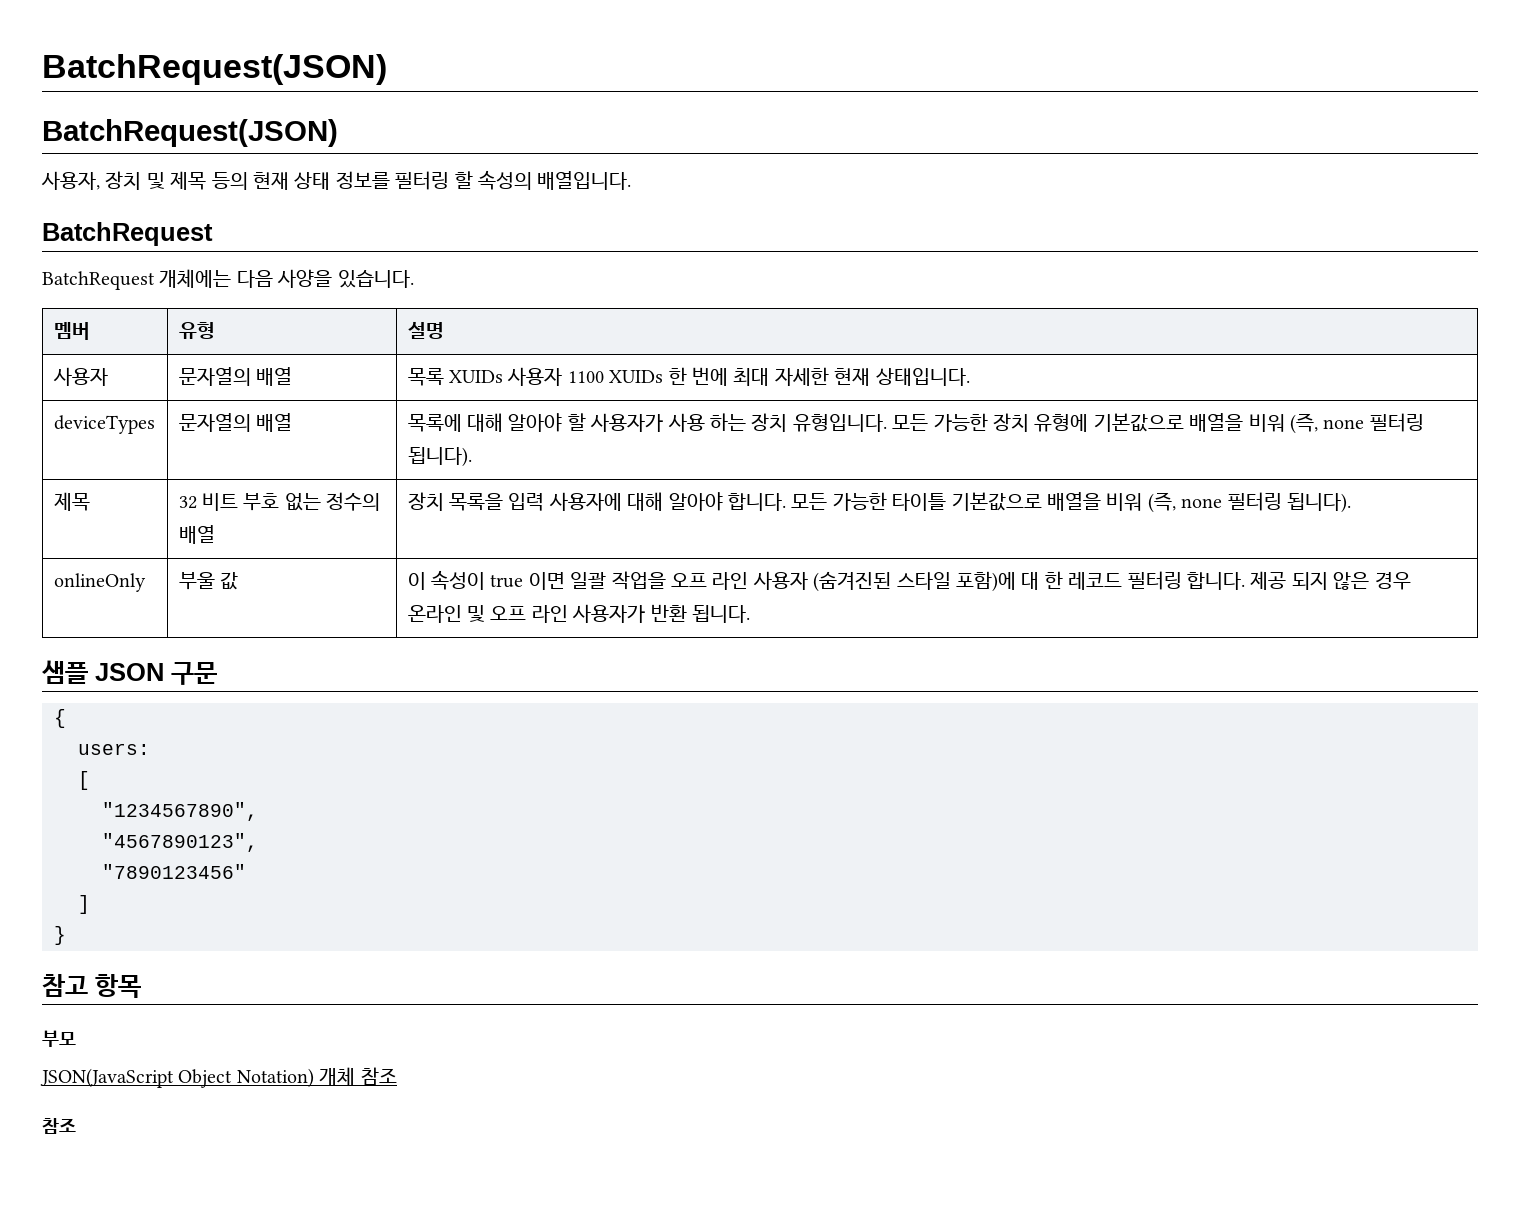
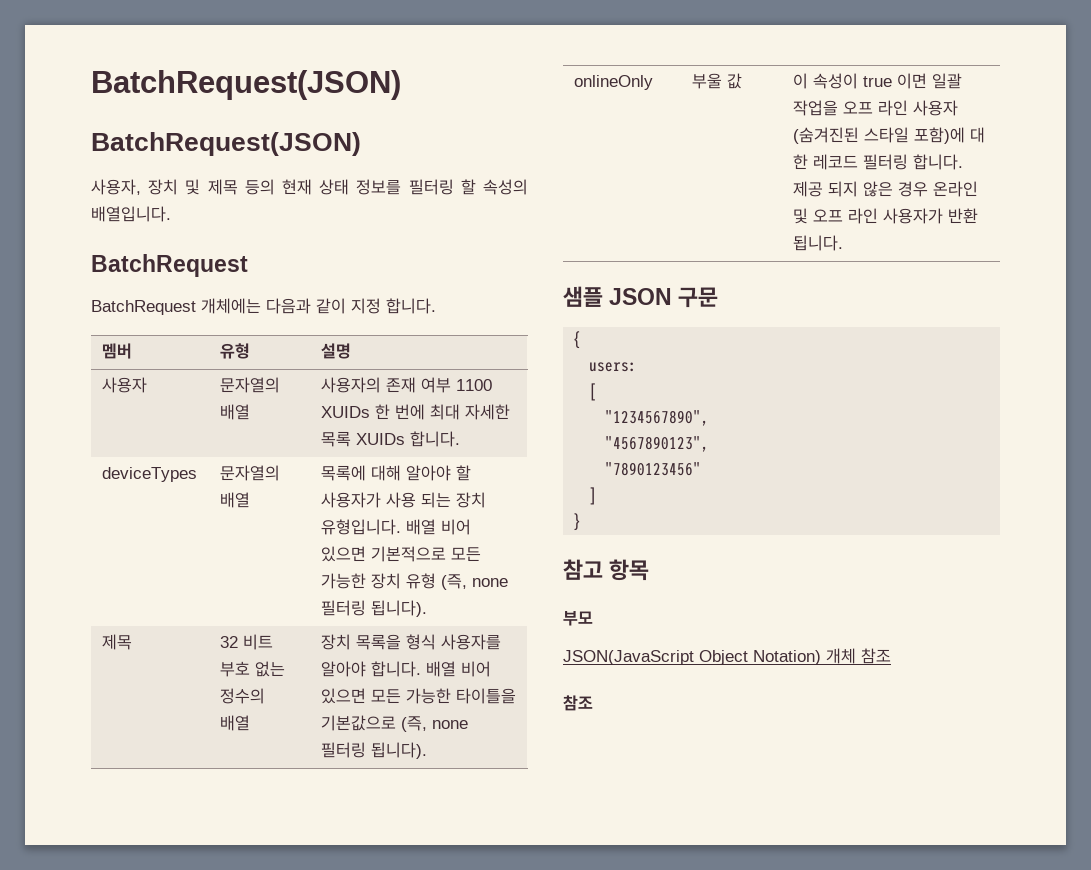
[236,269,414,288] 다음 사양을 있습니다. -> [266,298,436,314] 다음과 같이 지정 합니다.
[407,367,563,386] 목록 XUIDs 사용자 -> [321,377,452,393] 사용자의 존재 여부
[834,368,970,386] 현재 상태입니다. -> [321,431,461,447] 목록 XUIDs 합니다.
[710,413,747,431] 하는 -> [421,492,452,508] 되는
[892,413,1285,432] 모든 가능한 장치 유형에 기본값으로 배열을 비워 -> [406,519,472,535] [321,546,482,562] [321,573,437,589] 배열 비어 있으면 기본적으로 모든 가능한 장치 유형
[508,492,1143,511] 입력 사용자에 대해 알아야 합니다. 모든 가능한 타이틀 기본값으로 배열을 비워 -> [406,634,502,650] [321,661,492,677] [321,688,517,704] [321,715,397,731] 형식 사용자를 알아야 합니다. 배열 비어 있으면 모든 가능한 타이틀을 기본값으로

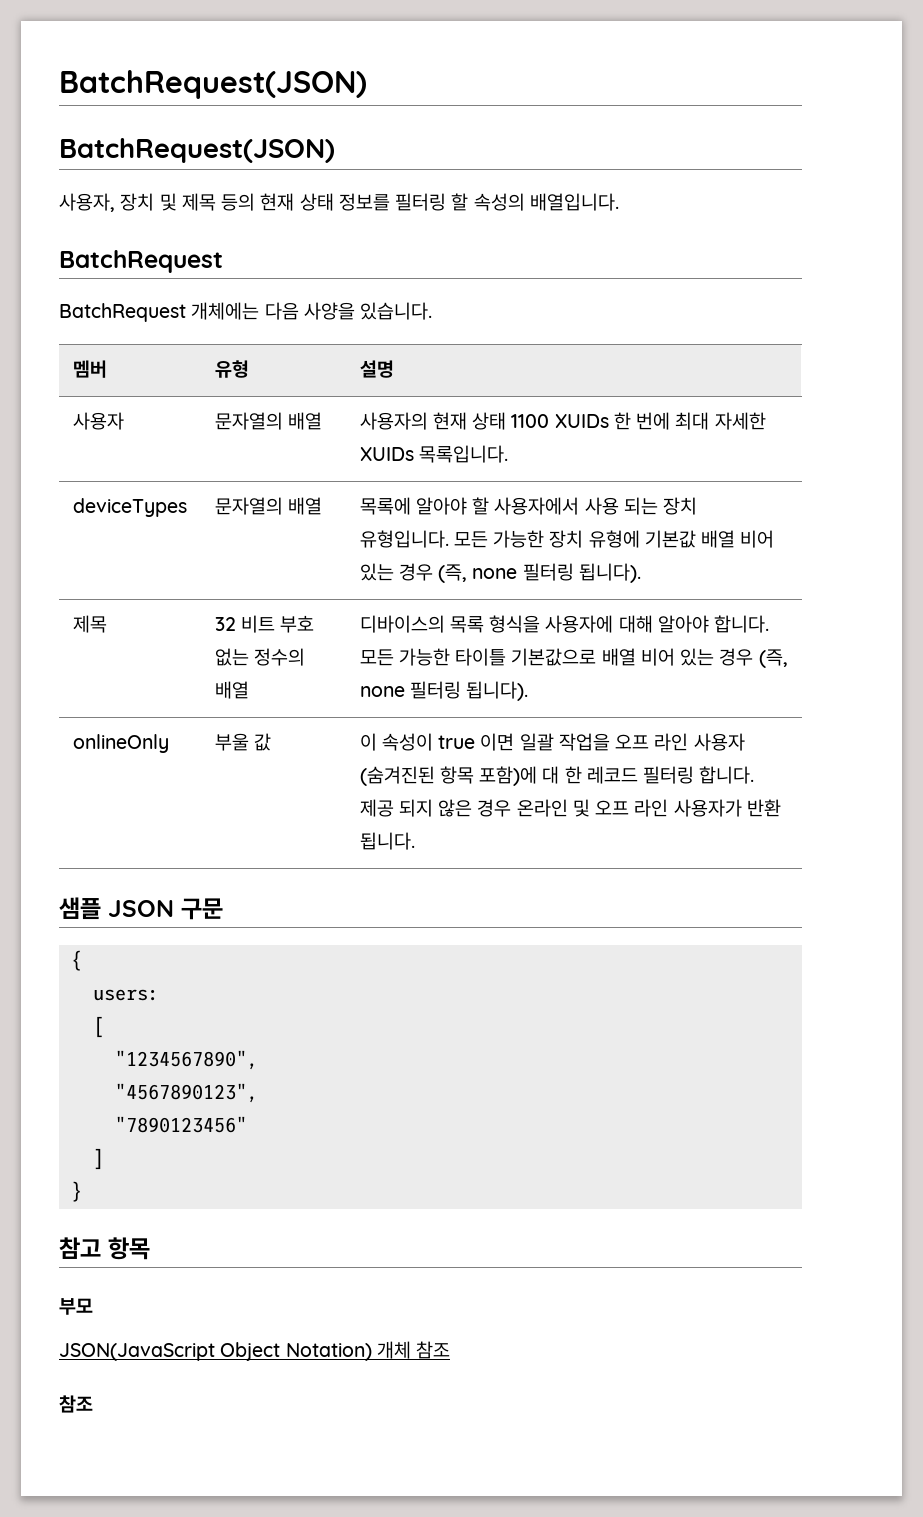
[266,298,436,314] 다음과 같이 지정 합니다. -> [264,302,433,320] 다음 사양을 있습니다.
[386,377,452,393] 존재 여부 -> [432,412,507,430] 현재 상태
[321,431,461,447] 목록 XUIDs 합니다. -> [359,445,508,463] XUIDs 목록입니다.
[371,465,402,481] 대해 -> (411, 506) none
[321,492,382,508] 사용자가 -> [494,497,580,515] 사용자에서
[406,519,472,535] [321,546,482,562] [321,573,437,589] 배열 비어 있으면 기본적으로 모든 가능한 장치 유형 -> [453,530,775,548] [359,563,433,581] 모든 가능한 장치 유형에 기본값 배열 비어 있는 경우
[321,634,502,650] [321,661,492,677] [321,688,517,704] [321,715,397,731] 장치 목록을 형식 사용자를 알아야 합니다. 배열 비어 있으면 모든 가능한 타이틀을 기본값으로 -> [359,615,770,633] [359,648,754,666] 디바이스의 목록 형식을 사용자에 대해 알아야 합니다. 모든 가능한 타이틀 기본값으로 배열 비어 있는 경우
[864,127,910,143] 스타일 -> [439,766,474,784] 항목

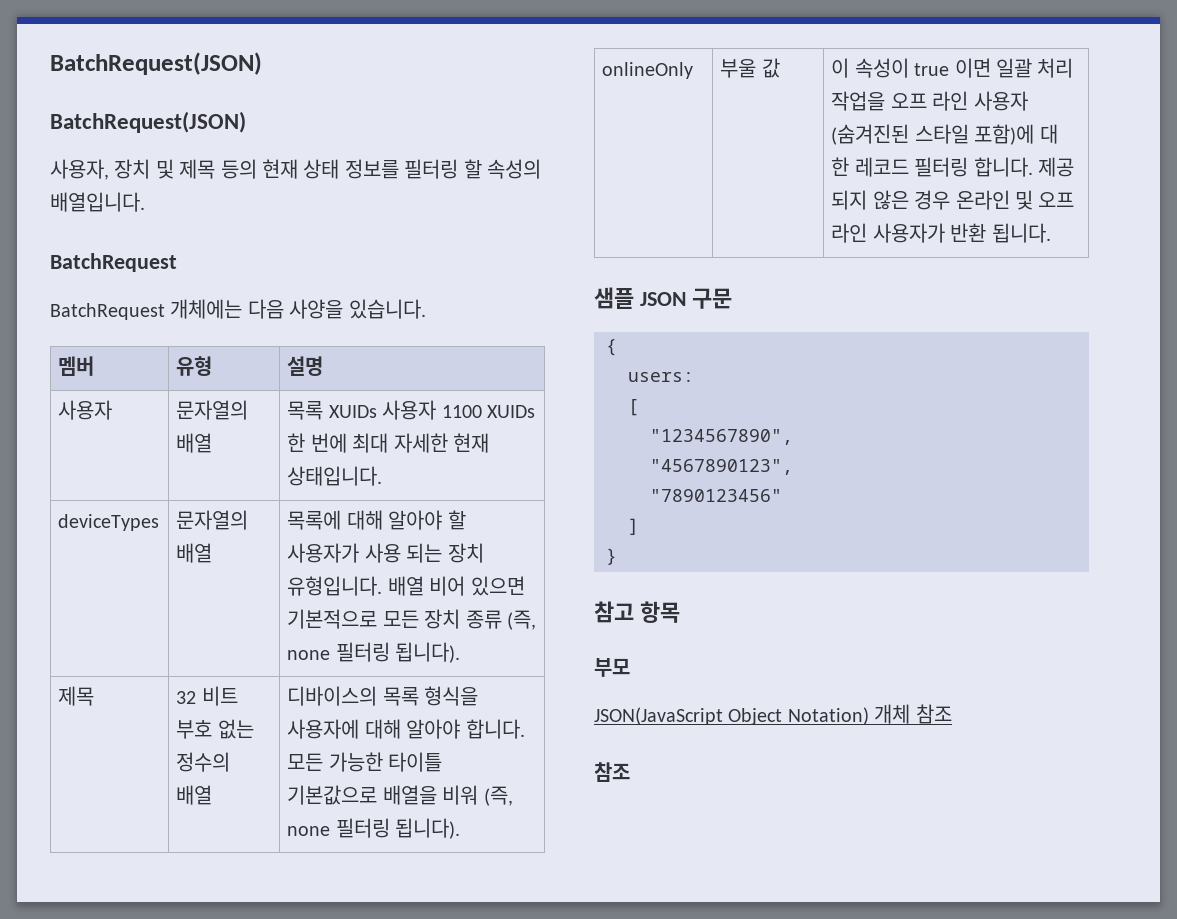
[359,412,507,430] 사용자의 현재 상태 -> [287,400,437,420] 목록 XUIDs 사용자
[359,445,508,463] XUIDs 목록입니다. -> [453,433,490,453] [287,466,383,486] 현재 상태입니다.
(411, 506) none -> [346,510,383,530] 대해
[494,497,580,515] 사용자에서 -> [287,543,360,563] 사용자가
[453,530,775,548] [359,563,433,581] 모든 가능한 장치 유형에 기본값 배열 비어 있는 경우 -> [387,576,525,596] [287,609,502,629] 배열 비어 있으면 기본적으로 모든 장치 종류
[601,648,754,666] 배열 비어 있는 경우 -> [382,785,479,805] 배열을 비워
(554, 742) none -> [1037,58,1074,78] 처리
[439,766,474,784] 항목 -> [914,124,969,144] 스타일

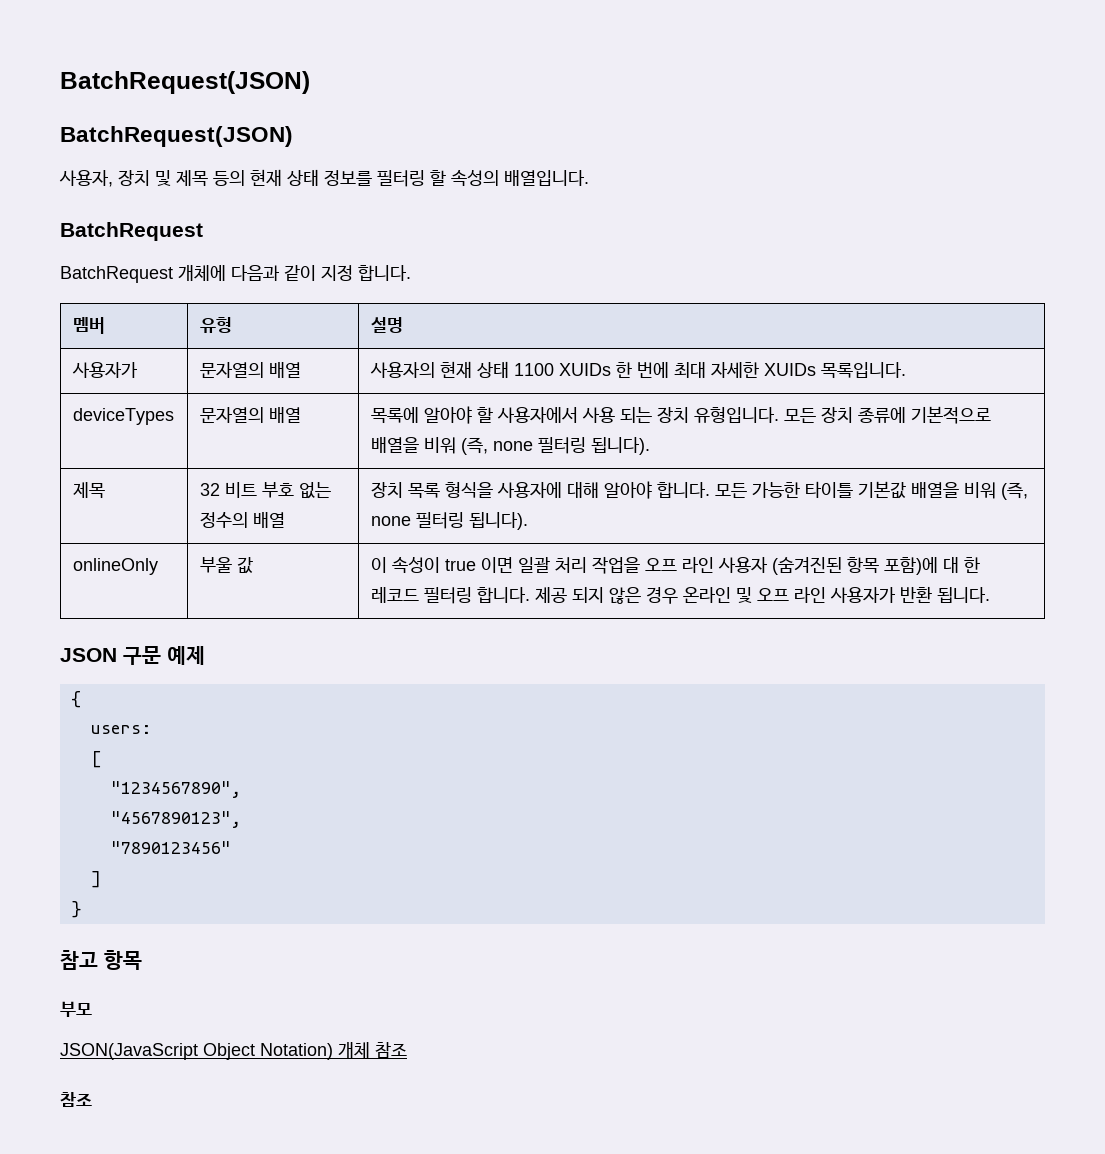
[170,299,426,319] 개체에는 다음 사양을 있습니다. -> [178,265,411,281] 개체에 다음과 같이 지정 합니다.
[58,400,113,420] [176,400,249,420] [176,433,213,453] [287,400,437,420] 사용자 | 문자열의 배열 | 목록 XUIDs 사용자 -> [71,362,138,378] [199,362,301,378] [369,361,509,378] 사용자가 | 문자열의 배열 | 사용자의 현재 상태
[453,433,490,453] [287,466,383,486] 현재 상태입니다. -> [763,362,906,379] XUIDs 목록입니다.
[346,510,383,530] 대해 -> (419, 415) none
[287,543,360,563] 사용자가 -> [496,407,578,423] 사용자에서
[387,576,525,596] [287,609,502,629] 배열 비어 있으면 기본적으로 모든 장치 종류 -> [783,406,991,424] [370,437,456,454] 모든 장치 종류에 기본적으로 배열을 비워
[287,686,378,706] 디바이스의 -> [370,482,403,498] 장치
[287,785,378,805] 기본값으로 -> [857,481,906,499] 기본값
[914,124,969,144] 스타일 -> [846,557,879,574] 항목
[594,287,634,309] 샘플 -> (990, 595) none
(732, 298) none -> [167,646,205,665] 예제

